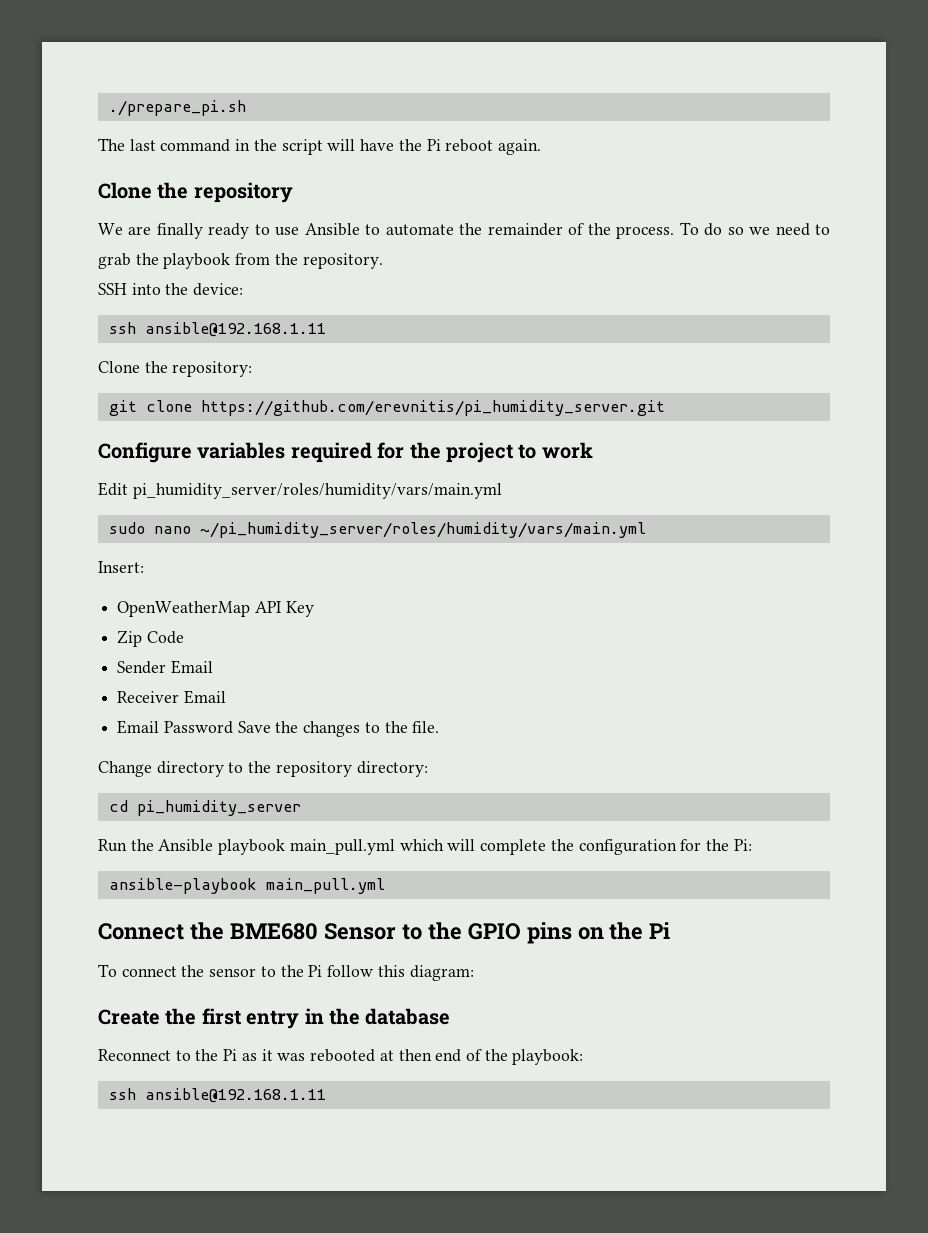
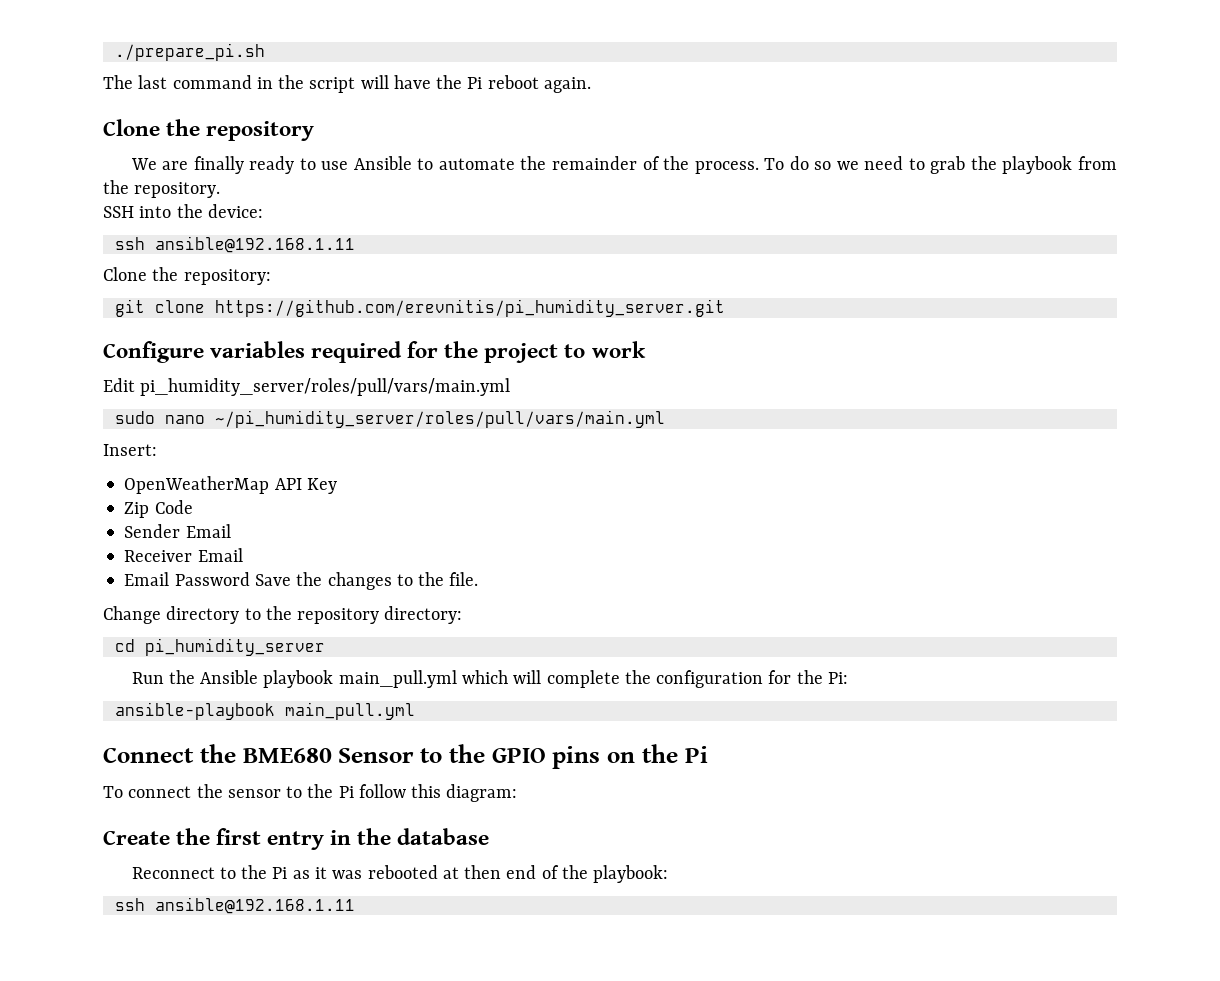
[132,483,502,499] pi_humidity_server/roles/humidity/vars/main.yml -> [140,378,511,396] pi_humidity_server/roles/pull/vars/main.yml
[199,522,646,538] ~/pi_humidity_server/roles/humidity/vars/main.yml -> [214,410,665,428] ~/pi_humidity_server/roles/pull/vars/main.yml

